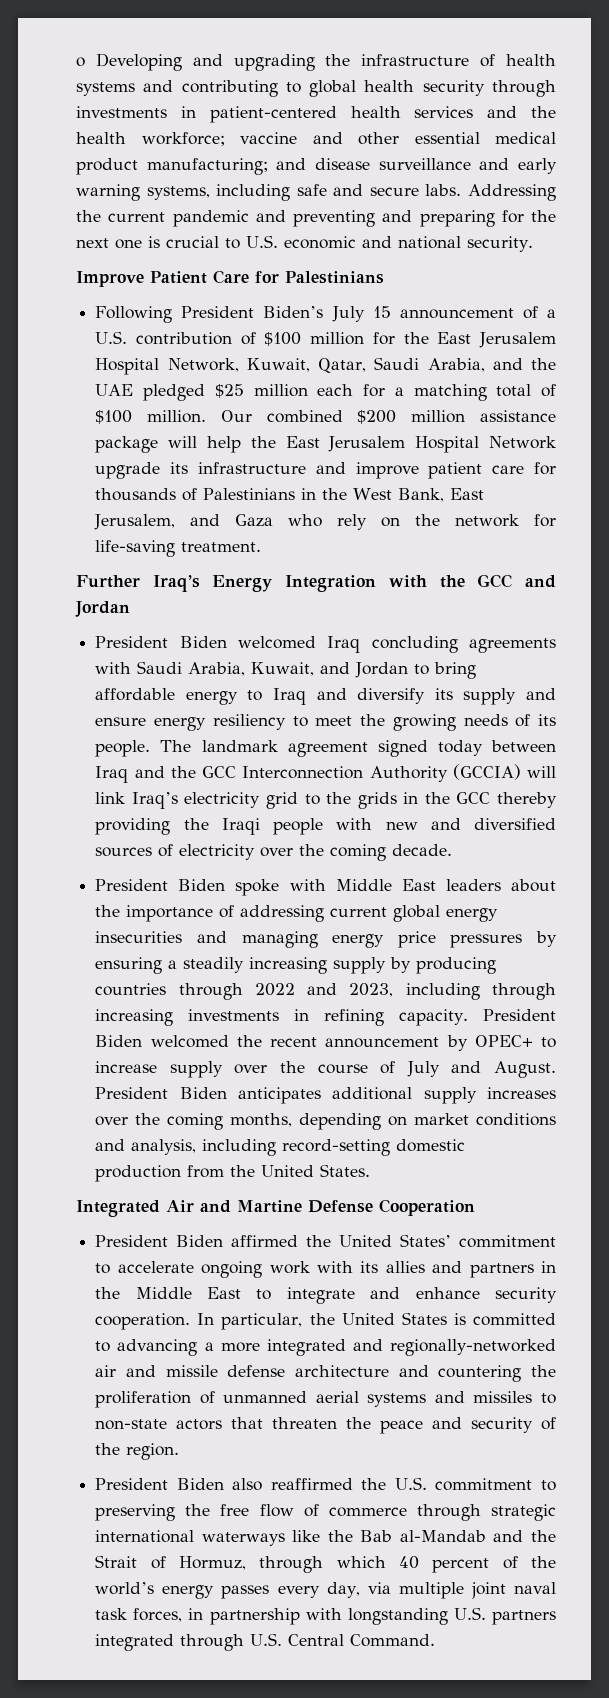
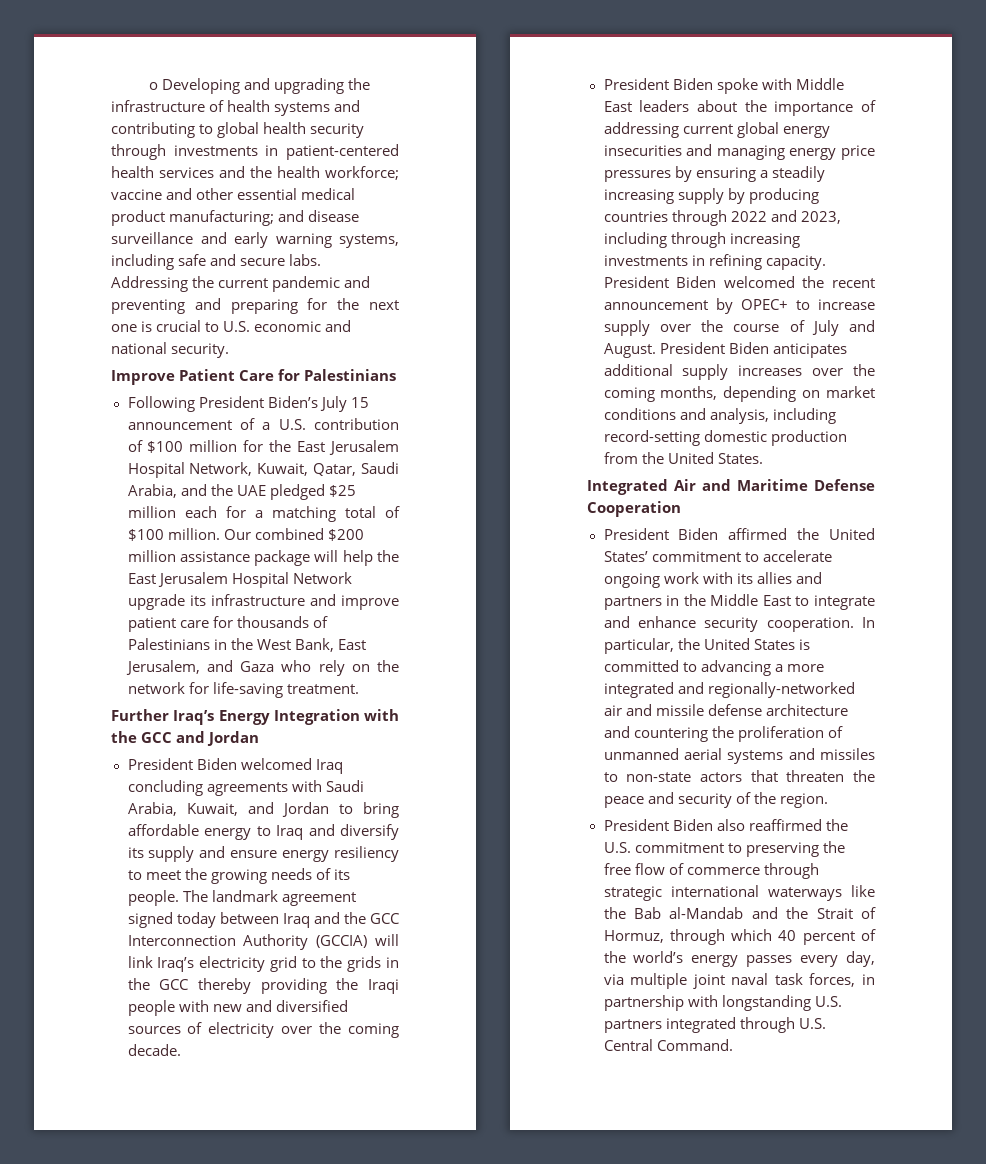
[237,1200,302,1213] Martine -> [737,479,808,491] Maritime

